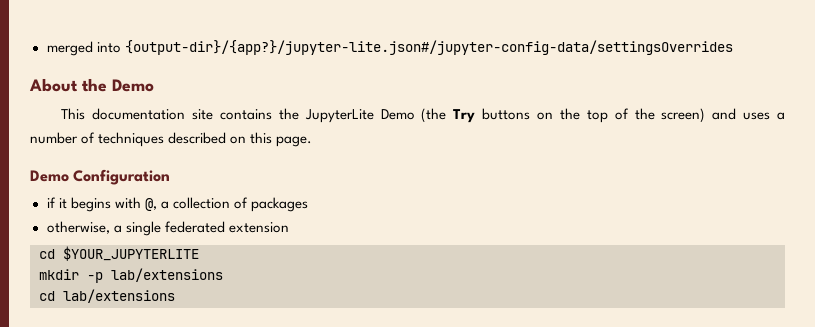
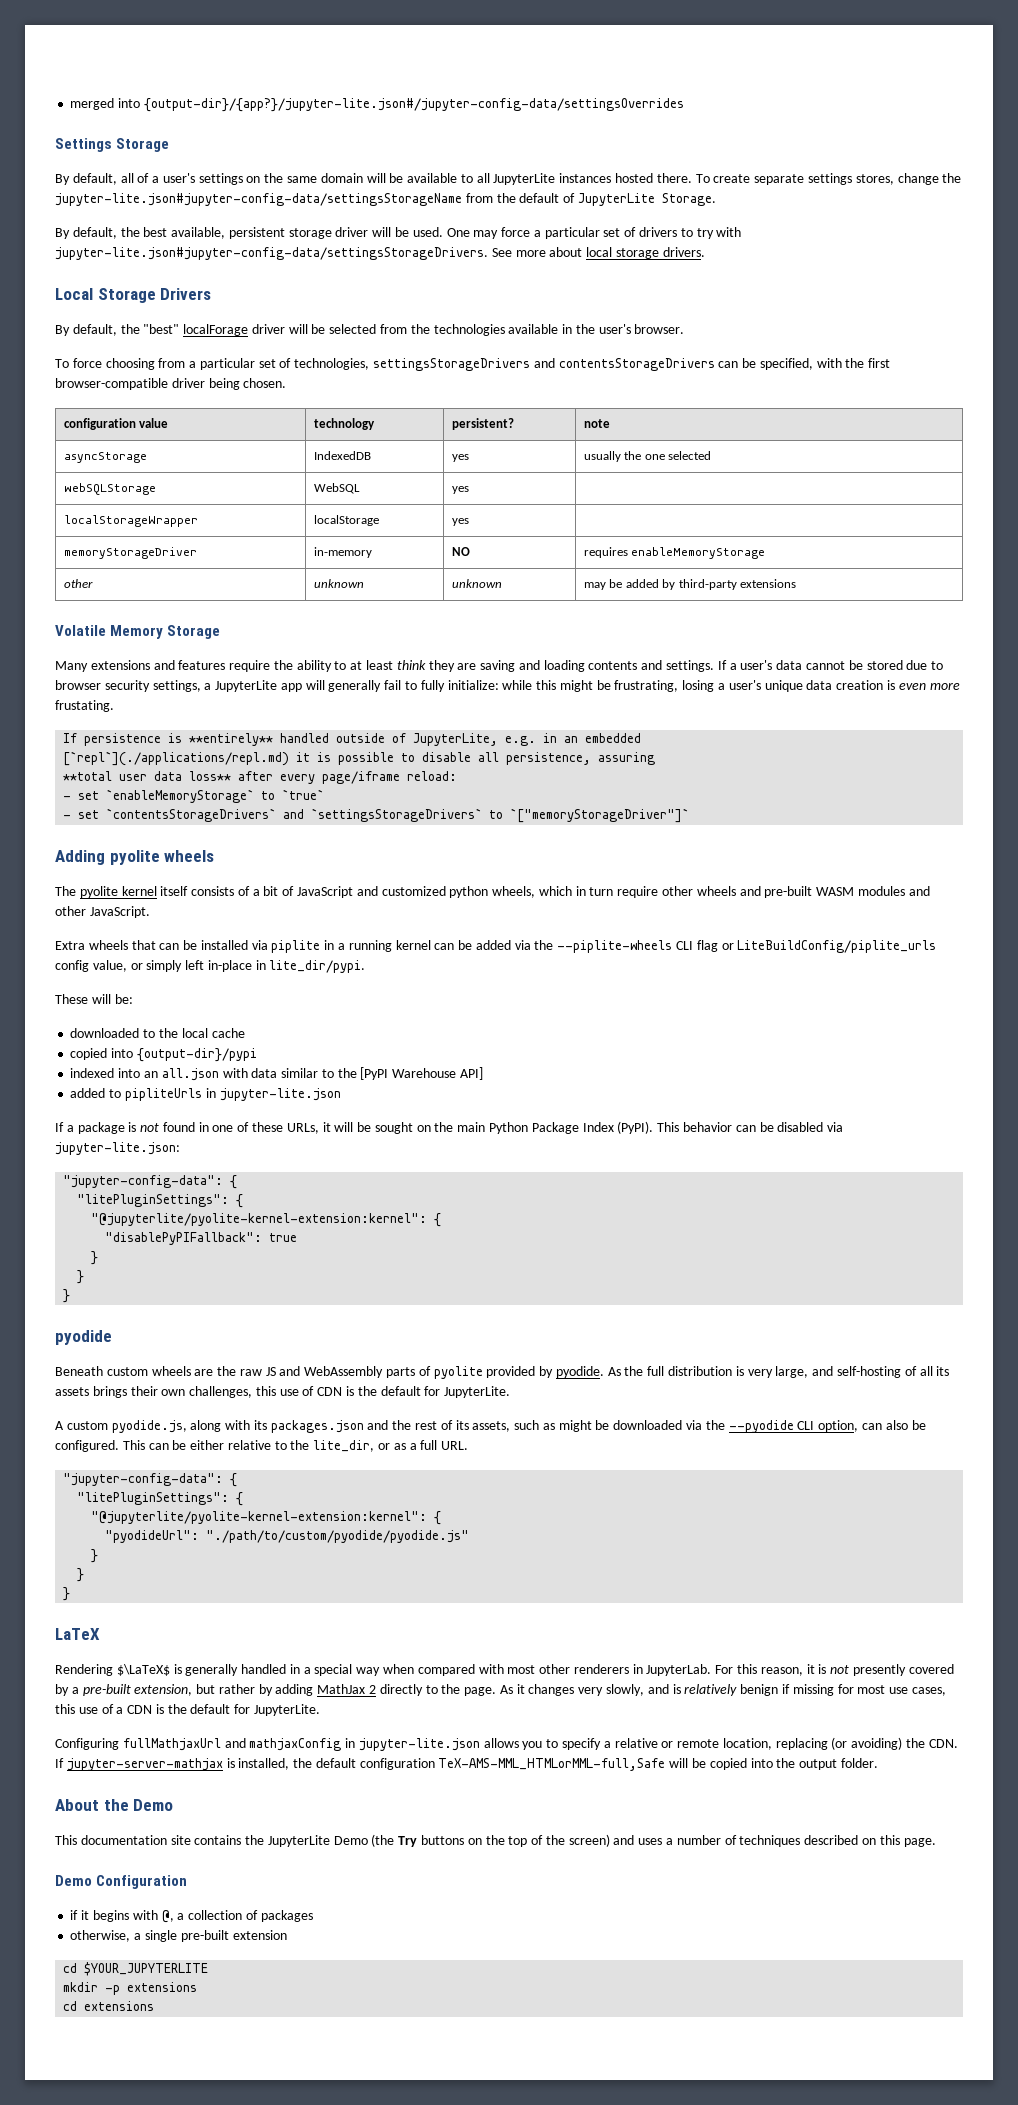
(733, 47) none -> [55,138,170,152] [55,173,962,185] [55,193,716,206] [55,227,742,239] [55,247,705,260] [55,288,212,303] [55,324,685,336] [55,358,891,371] [55,378,287,390] [64,418,169,430] [314,418,376,430] [452,418,515,430] [584,419,611,428] [64,452,148,463] [314,451,372,460] [452,454,470,462] [584,451,712,462] [64,483,157,495] [314,483,361,494] [452,486,470,494] [64,515,199,527] [314,515,380,526] [452,518,470,526] [64,547,198,559] [314,547,373,558] [452,547,471,556] [584,547,766,559] [64,579,94,588] [314,579,365,588] [452,579,503,588] [584,579,796,590] [55,625,221,639] [55,660,944,672] [55,680,960,692] [55,700,114,712] [63,733,642,746] [63,751,656,766] [63,771,458,784] [63,789,325,803] [63,808,690,823] [55,850,215,865] [55,886,930,898] [55,906,150,918] [55,940,937,953] [55,960,366,973] [55,994,133,1004] [70,1028,245,1038] [70,1048,257,1062] [70,1067,483,1081] [70,1088,341,1101] [55,1121,844,1134] [55,1142,180,1155] [63,1175,238,1189] [77,1194,244,1208] [91,1213,442,1227] [105,1232,298,1245] [91,1251,99,1265] [77,1270,85,1284] [63,1289,71,1303] [55,1330,112,1345] [55,1366,950,1379] [55,1386,511,1398] [55,1420,926,1433] [55,1440,469,1452] [63,1473,238,1487] [77,1492,244,1506] [91,1511,442,1525] [105,1530,470,1543] [91,1549,99,1563] [77,1568,85,1582] [63,1587,71,1601] [55,1628,100,1640] [55,1664,954,1676] [55,1684,946,1696] [55,1704,321,1716] [55,1737,958,1751] [55,1758,878,1771] // Settings Storage // By default, all of a user's settings on the same domain will be available to all JupyterLite instances hosted there. To create separate settings stores, change the jupyter-lite.json#jupyter-config-data/settingsStorageName from the default of JupyterLite Storage. // By default, the best available, persistent storage driver will be used. One may force a particular set of drivers to try with jupyter-lite.json#jupyter-config-data/settingsStorageDrivers. See more about local storage drivers. // Local Storage Drivers // By default, the "best" localForage driver will be selected from the technologies available in the user's browser. // To force choosing from a particular set of technologies, settingsStorageDrivers and contentsStorageDrivers can be specified, with the first browser-compatible driver being chosen. // configuration value | technology | persistent? | note // asyncStorage | IndexedDB | yes | usually the one selected // webSQLStorage | WebSQL | yes | // localStorageWrapper | localStorage | yes | // memoryStorageDriver | in-memory | NO | requires enableMemoryStorage // other | unknown | unknown | may be added by third-party extensions // Volatile Memory Storage // Many extensions and features require the ability to at least think they are saving and loading contents and settings. If a user's data cannot be stored due to browser security settings, a JupyterLite app will generally fail to fully initialize: while this might be frustrating, losing a user's unique data creation is even more frustating. // If persistence is **entirely** handled outside of JupyterLite, e.g. in an embedded // [`repl`](./applications/repl.md) it is possible to disable all persistence, assuring // **total user data loss** after every page/iframe reload: // - set `enableMemoryStorage` to `true` // - set `contentsStorageDrivers` and `settingsStorageDrivers` to `["memoryStorageDriver"]` // Adding pyolite wheels // The pyolite kernel itself consists of a bit of JavaScript and customized python wheels, which in turn require other wheels and pre-built WASM modules and other JavaScript. // Extra wheels that can be installed via piplite in a running kernel can be added via the --piplite-wheels CLI flag or LiteBuildConfig/piplite_urls config value, or simply left in-place in lite_dir/pypi. // These will be: // downloaded to the local cache // copied into {output-dir}/pypi // indexed into an all.json with data similar to the [PyPI Warehouse API] // added to pipliteUrls in jupyter-lite.json // If a package is not found in one of these URLs, it will be sought on the main Python Package Index (PyPI). This behavior can be disabled via jupyter-lite.json: // "jupyter-config-data": { // "litePluginSettings": { // "@jupyterlite/pyolite-kernel-extension:kernel": { // "disablePyPIFallback": true // } // } // } // pyodide // Beneath custom wheels are the raw JS and WebAssembly parts of pyolite provided by pyodide. As the full distribution is very large, and self-hosting of all its assets brings their own challenges, this use of CDN is the default for JupyterLite. // A custom pyodide.js, along with its packages.json and the rest of its assets, such as might be downloaded via the --pyodide CLI option, can also be configured. This can be either relative to the lite_dir, or as a full URL. // "jupyter-config-data": { // "litePluginSettings": { // "@jupyterlite/pyolite-kernel-extension:kernel": { // "pyodideUrl": "./path/to/custom/pyodide/pyodide.js" // } // } // } // LaTeX // Rendering $\LaTeX$ is generally handled in a special way when compared with most other renderers in JupyterLab. For this reason, it is not presently covered by a pre-built extension, but rather by adding MathJax 2 directly to the page. As it changes very slowly, and is relatively benign if missing for most use cases, this use of a CDN is the default for JupyterLite. // Configuring fullMathjaxUrl and mathjaxConfig in jupyter-lite.json allows you to specify a relative or remote location, replacing (or avoiding) the CDN. If jupyter-server-mathjax is installed, the default configuration TeX-AMS-MML_HTMLorMML-full,Safe will be copied into the output folder.
[164,221,225,233] federated -> [180,1930,229,1942] pre-built
[111,268,223,282] [39,289,175,303] lab/extensions // cd lab/extensions -> [127,1982,198,1992] [63,2001,155,2011] extensions // cd extensions

